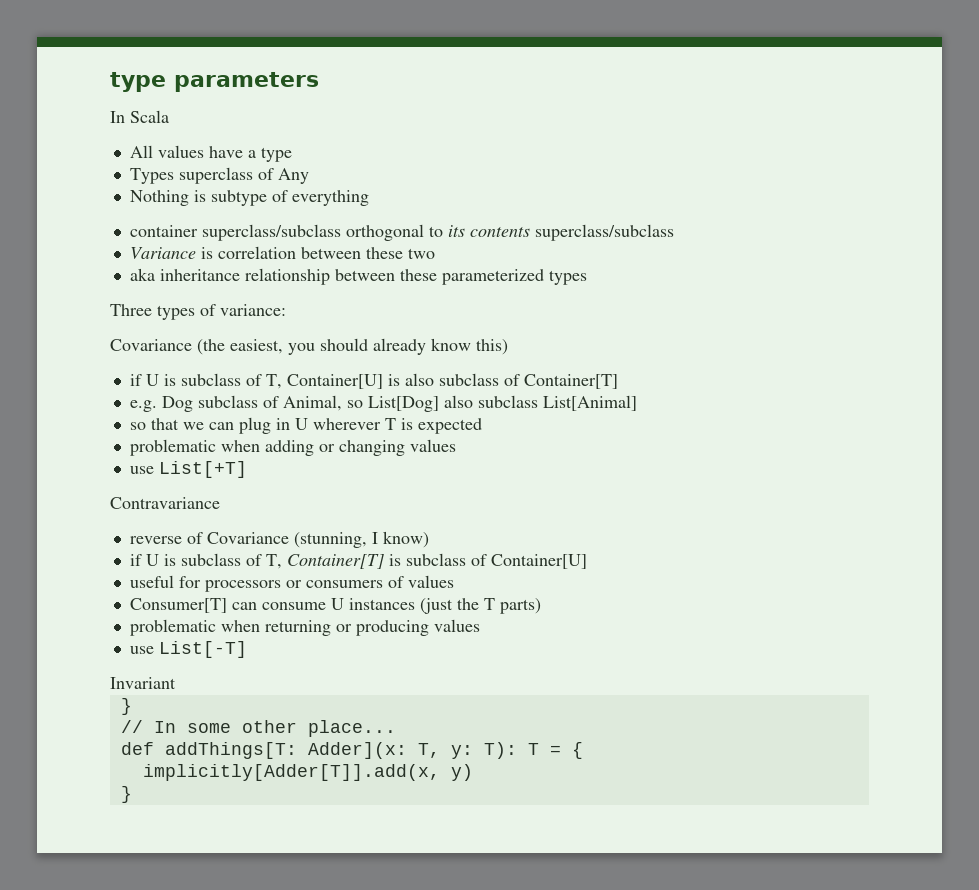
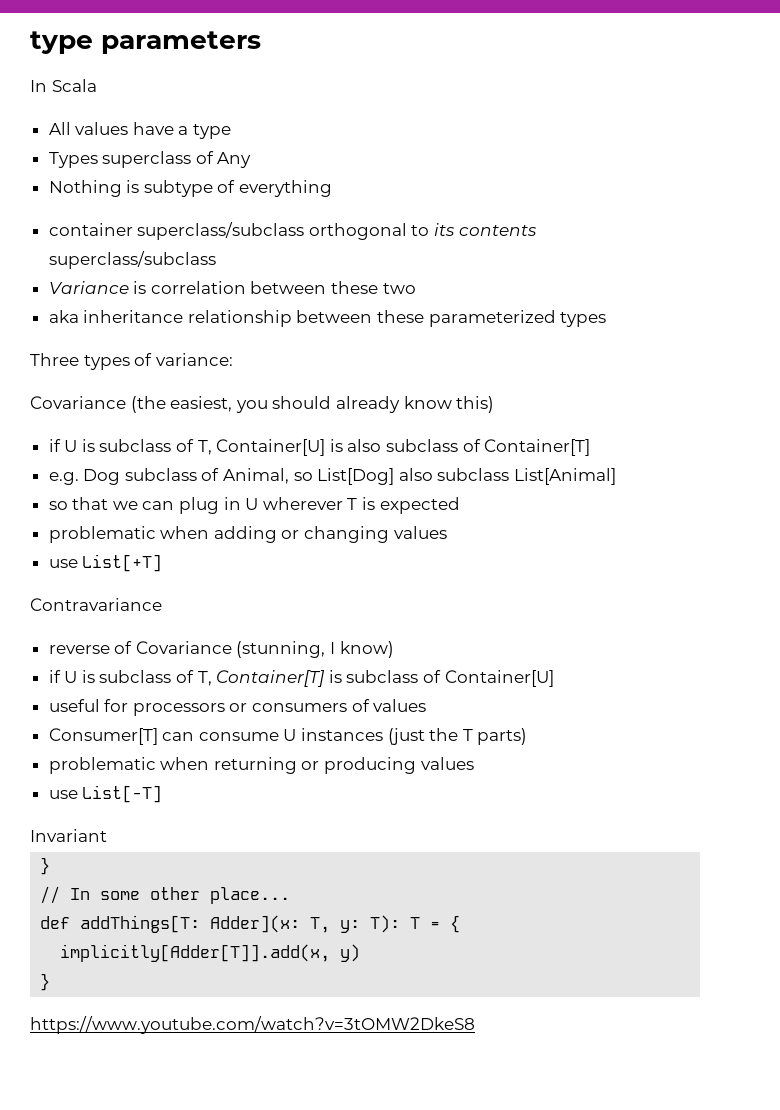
(132, 794) none -> [30,1016,475,1034] // https://www.youtube.com/watch?v=3tOMW2DkeS8

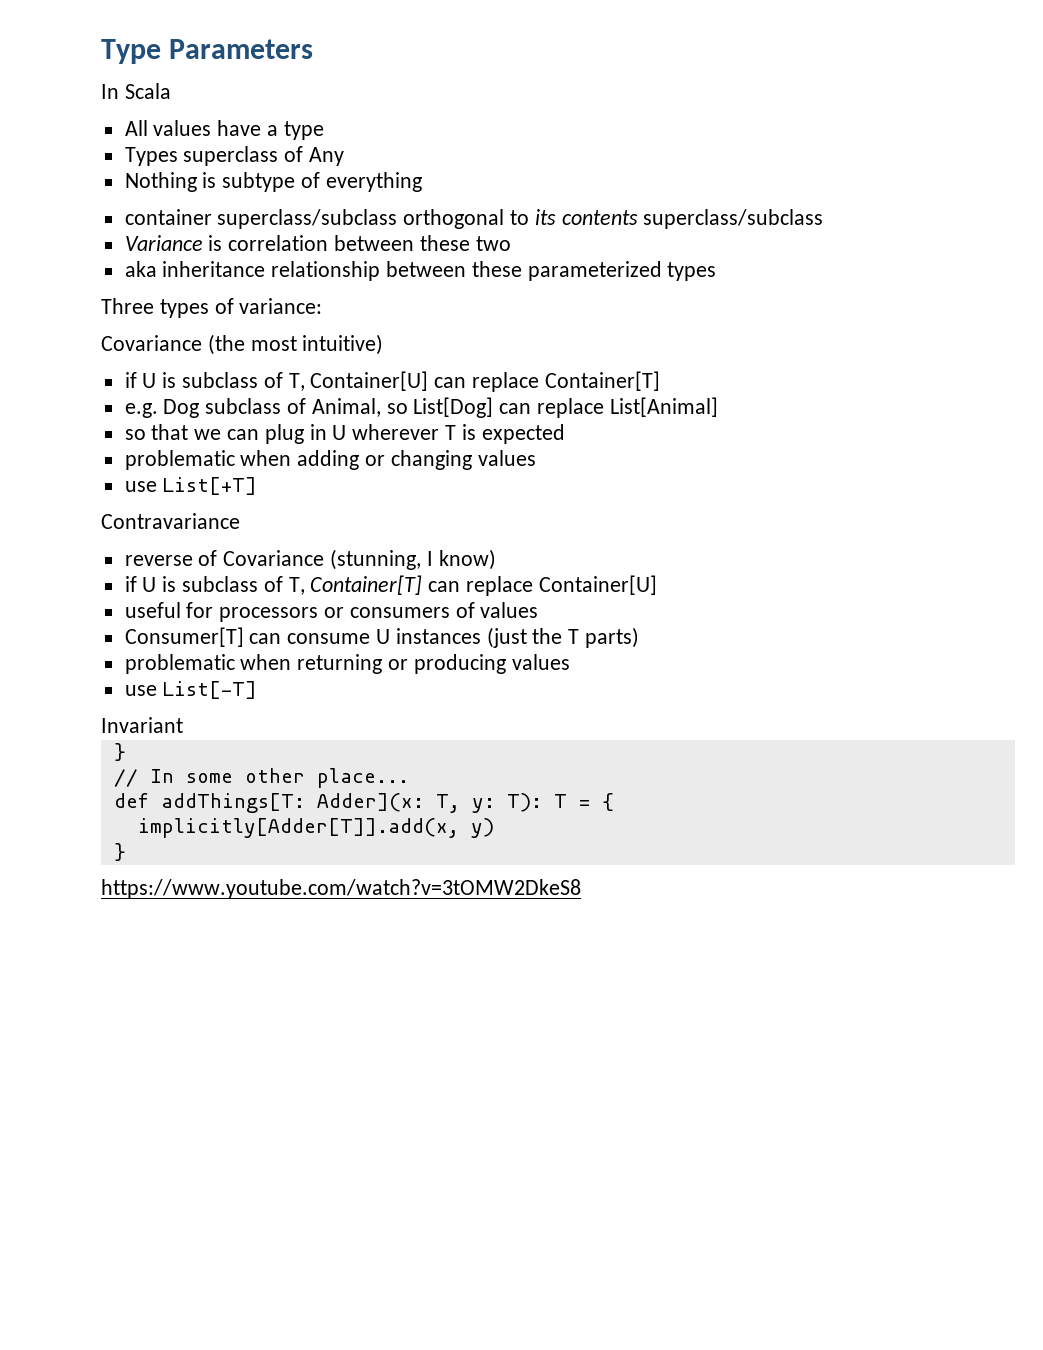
[30,31,261,54] type parameters -> [101,39,313,64] Type Parameters
[170,396,495,413] easiest, you should already know this) -> [250,334,384,355] most intuitive)
[329,439,481,452] is also subclass of -> [434,372,540,392] can replace
[398,468,510,481] also subclass -> [499,398,605,418] can replace
[328,670,442,683] is subclass of -> [428,576,534,596] can replace

